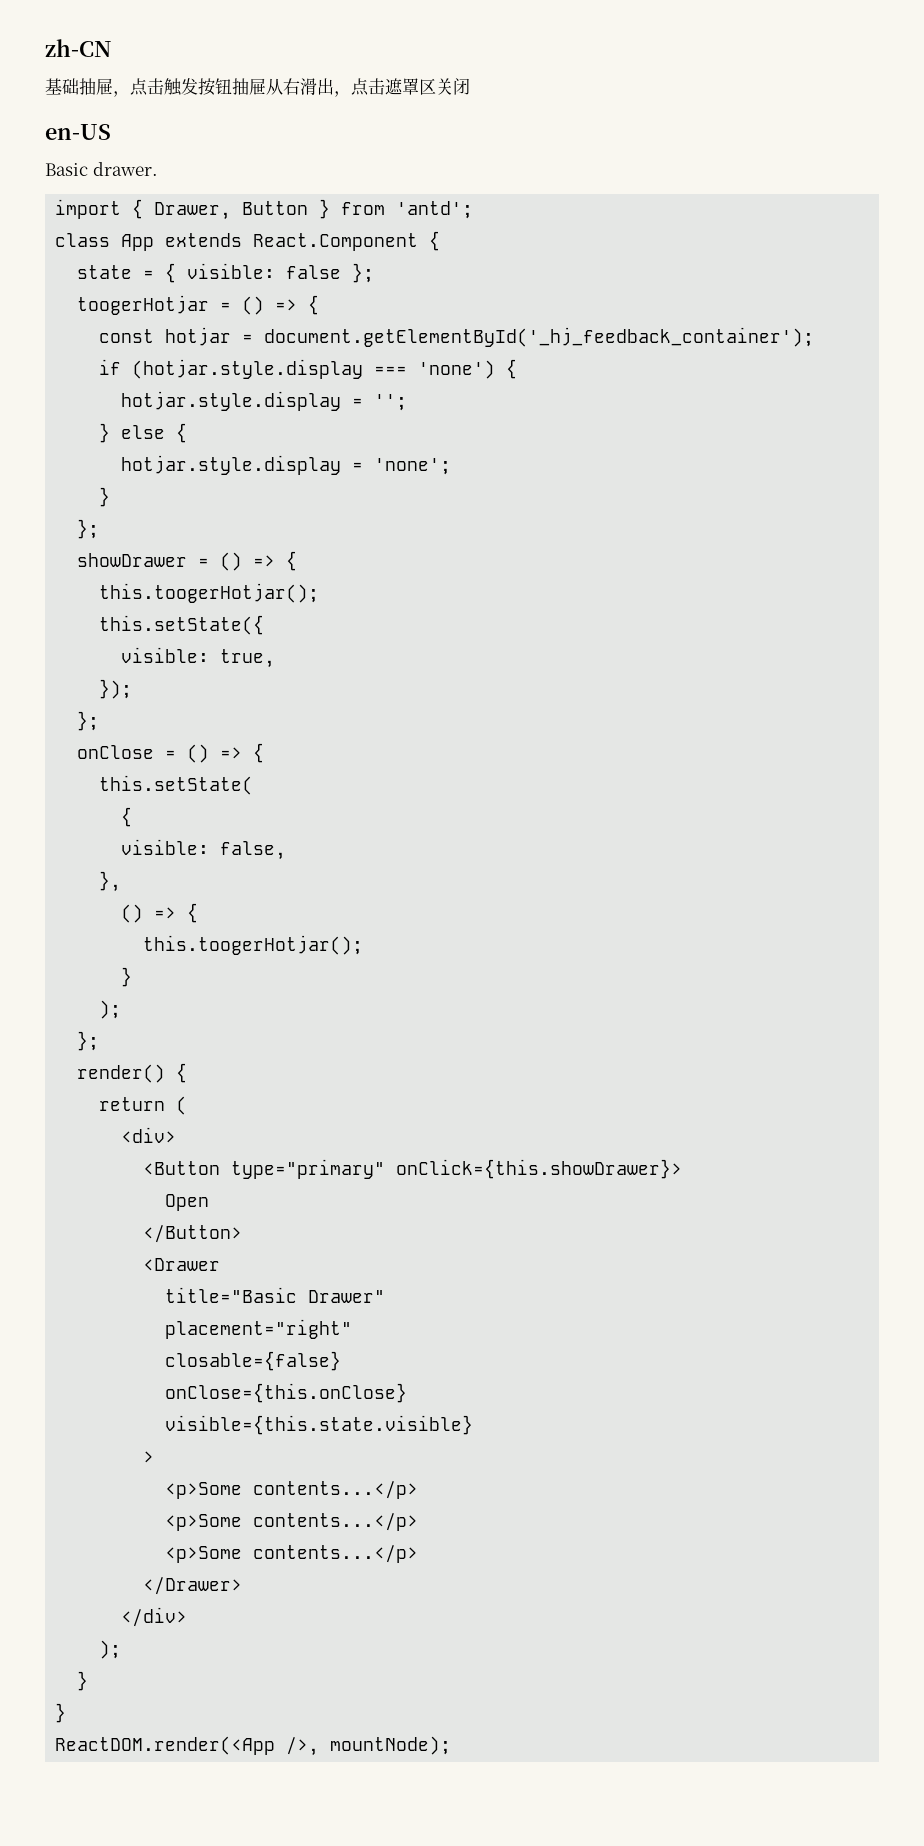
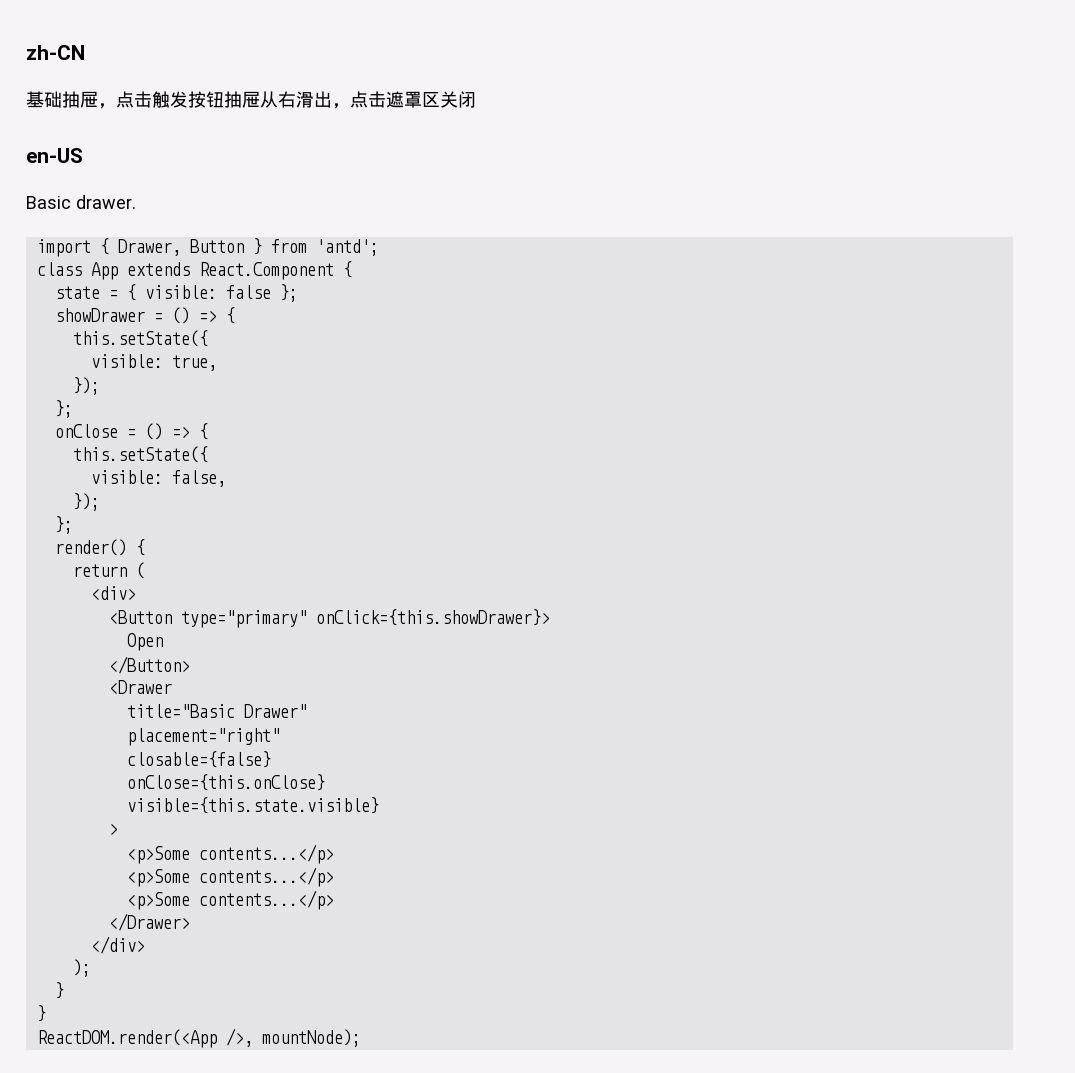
[77,295,320,315] [99,327,815,347] [99,359,518,379] [121,391,408,411] [99,423,188,443] [121,455,452,475] [99,487,111,507] [77,519,100,539] // toogerHotjar = () => { // const hotjar = document.getElementById('_hj_feedback_container'); // if (hotjar.style.display === 'none') { // hotjar.style.display = ''; // } else { // hotjar.style.display = 'none'; // } // }; -> (298, 293) none
[99,583,320,603] // this.toogerHotjar(); -> (235, 315) none
[99,775,254,795] [121,807,133,827] this.setState( // { -> [72,446,208,463] this.setState({
[99,871,122,892] [121,903,199,923] [143,935,364,955] [121,967,133,987] [99,1000,122,1019] }, // () => { // this.toogerHotjar(); // } // ); -> [72,493,100,511] });

